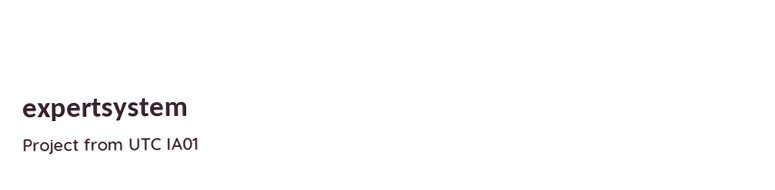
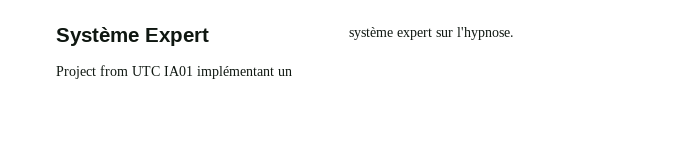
[22,97,189,122] expertsystem -> [56,27,209,46] Système Expert
(199, 143) none -> [197,66,292,79] [349,27,514,40] implémentant un système expert sur l'hypnose.

